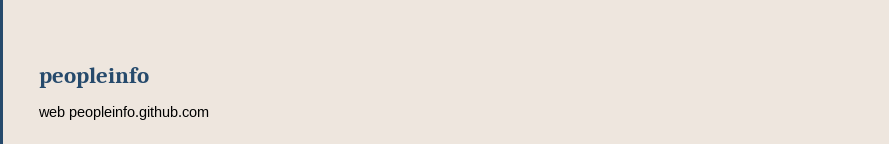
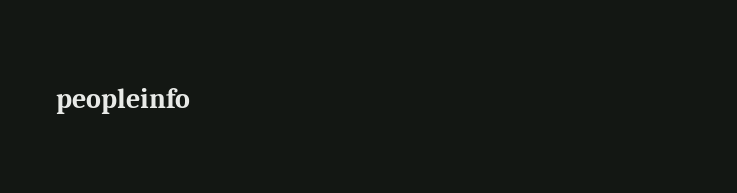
[38,106,209,120] // web peopleinfo.github.com -> (190, 101) none

